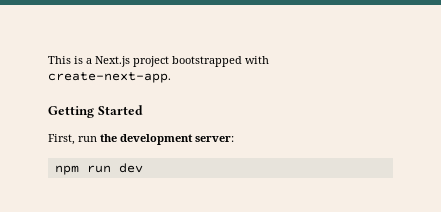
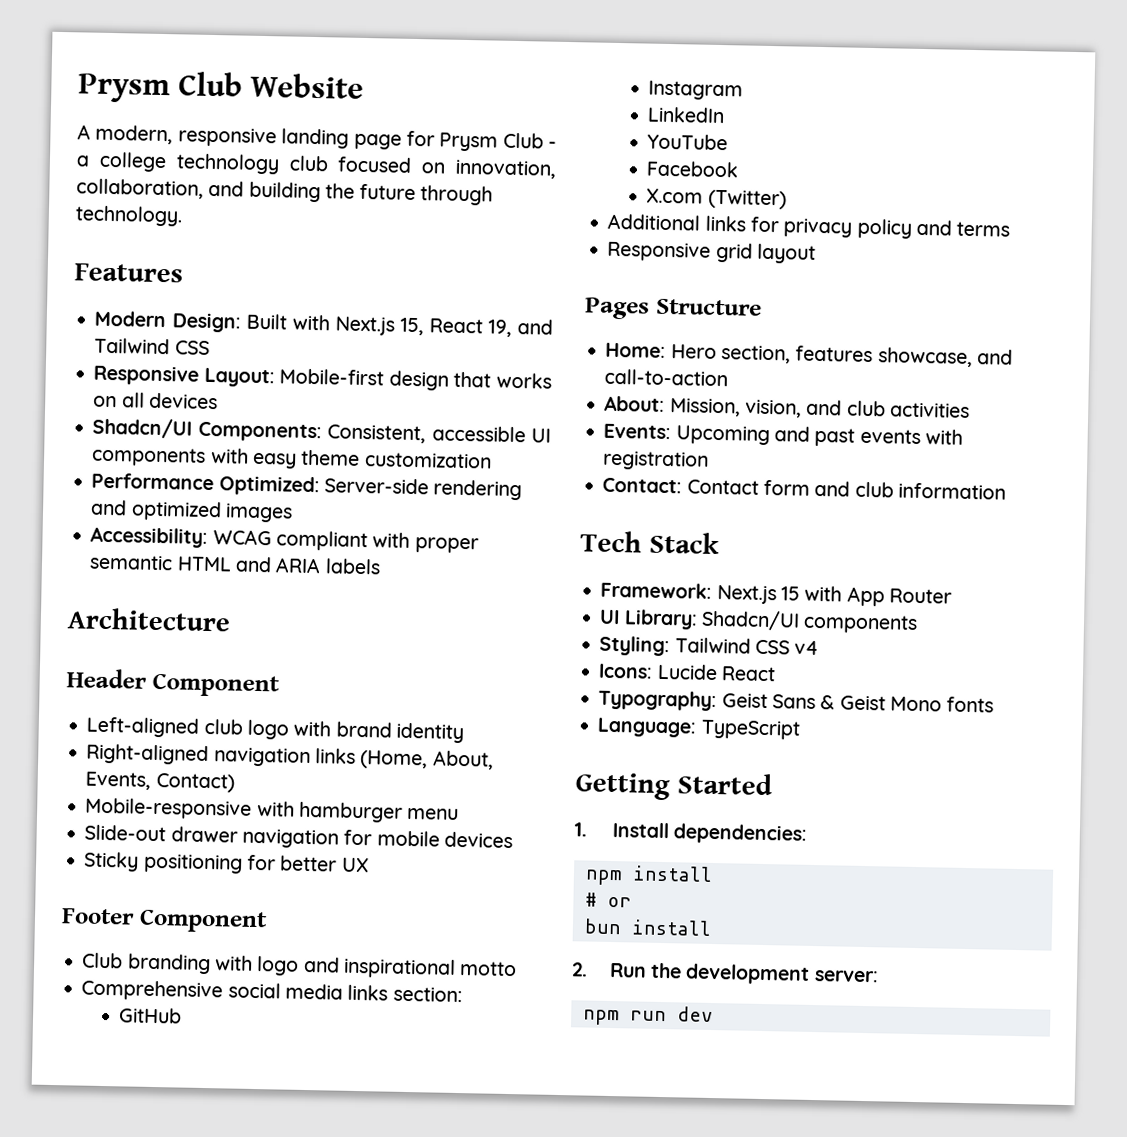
[48,56,269,67] [48,72,171,83] [48,105,143,118] [48,134,97,145] This is a Next.js project bootstrapped with create-next-app. // Getting Started // First, run -> [78,71,365,104] [77,124,557,152] [76,151,557,179] [76,178,494,206] [75,205,183,227] [74,263,183,283] [94,310,554,337] [94,337,210,355] [93,364,552,391] [93,392,218,410] [92,417,551,444] [91,446,492,469] [91,472,523,501] [90,499,293,523] [90,526,479,554] [89,554,381,575] [67,607,231,632] [66,668,280,698] [86,716,464,744] [86,743,494,770] [85,771,235,793] [85,797,460,823] [84,824,513,849] [83,851,369,874] [61,908,268,934] [82,952,518,979] [81,979,463,1003] [118,1007,183,1024] [648,80,744,101] [647,106,726,124] [647,133,729,151] [646,160,740,178] [646,188,787,210] [607,213,1011,239] [607,241,816,264] [584,297,762,320] [605,342,1013,368] [604,368,729,387] [604,395,970,418] [603,423,963,447] [602,450,710,471] [602,477,1006,500] [580,530,720,555] [600,581,952,607] [599,609,919,634] [599,635,820,657] [598,663,776,682] [598,689,995,713] [597,717,801,740] [575,772,773,801] [574,822,808,845] [584,865,713,886] [584,892,632,908] [583,918,712,936] [571,962,647,978] Prysm Club Website // A modern, responsive landing page for Prysm Club - a college technology club focused on innovation, collaboration, and building the future through technology. // Features // Modern Design: Built with Next.js 15, React 19, and Tailwind CSS // Responsive Layout: Mobile-first design that works on all devices // Shadcn/UI Components: Consistent, accessible UI components with easy theme customization // Performance Optimized: Server-side rendering and optimized images // Accessibility: WCAG compliant with proper semantic HTML and ARIA labels // Architecture // Header Component // Left-aligned club logo with brand identity // Right-aligned navigation links (Home, About, Events, Contact) // Mobile-responsive with hamburger menu // Slide-out drawer navigation for mobile devices // Sticky positioning for better UX // Footer Component // Club branding with logo and inspirational motto // Comprehensive social media links section: // GitHub // Instagram // LinkedIn // YouTube // Facebook // X.com (Twitter) // Additional links for privacy policy and terms // Responsive grid layout // Pages Structure // Home: Hero section, features showcase, and call-to-action // About: Mission, vision, and club activities // Events: Upcoming and past events with registration // Contact: Contact form and club information // Tech Stack // Framework: Next.js 15 with App Router // UI Library: Shadcn/UI components // Styling: Tailwind CSS v4 // Icons: Lucide React // Typography: Geist Sans & Geist Mono fonts // Language: TypeScript // Getting Started // 1. Install dependencies: // npm install // # or // bun install // 2. Run

